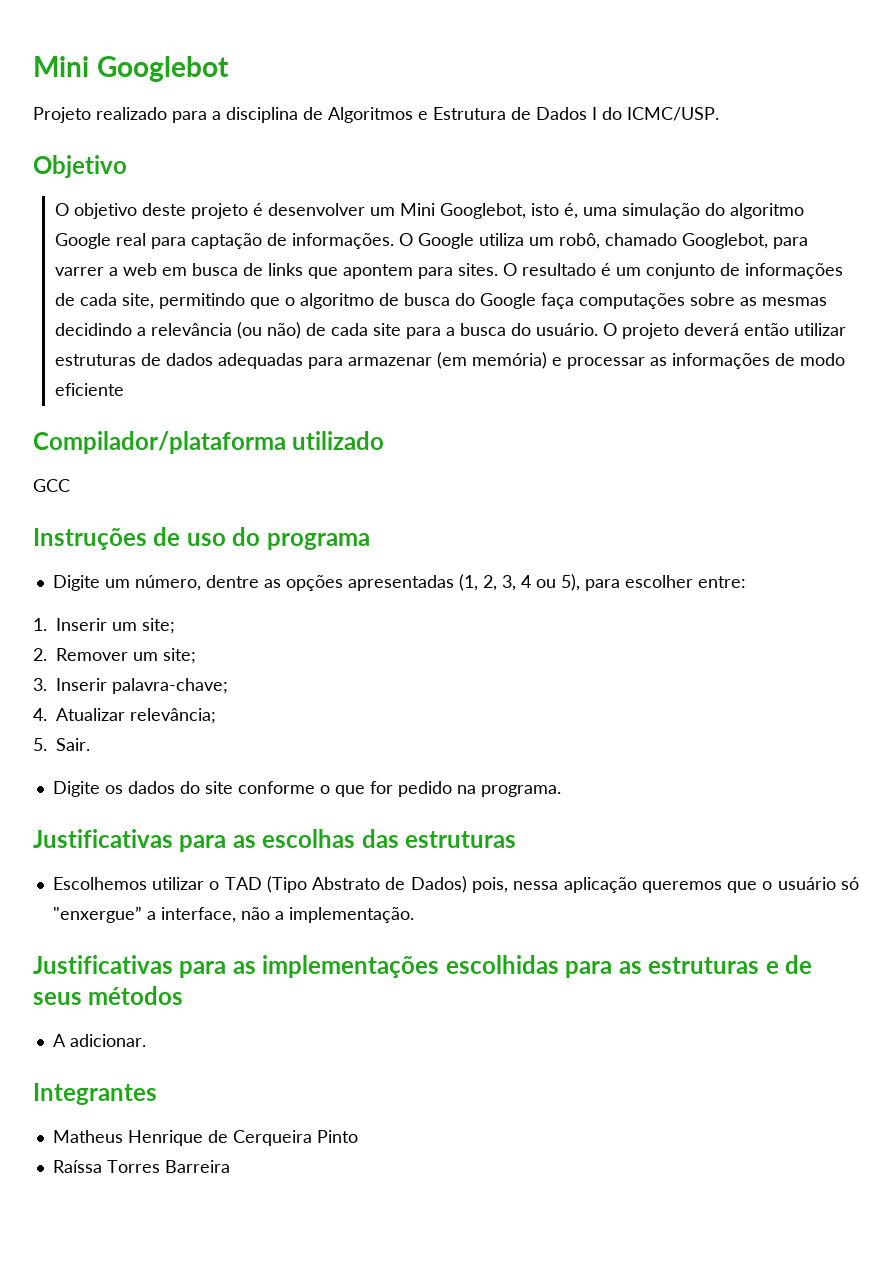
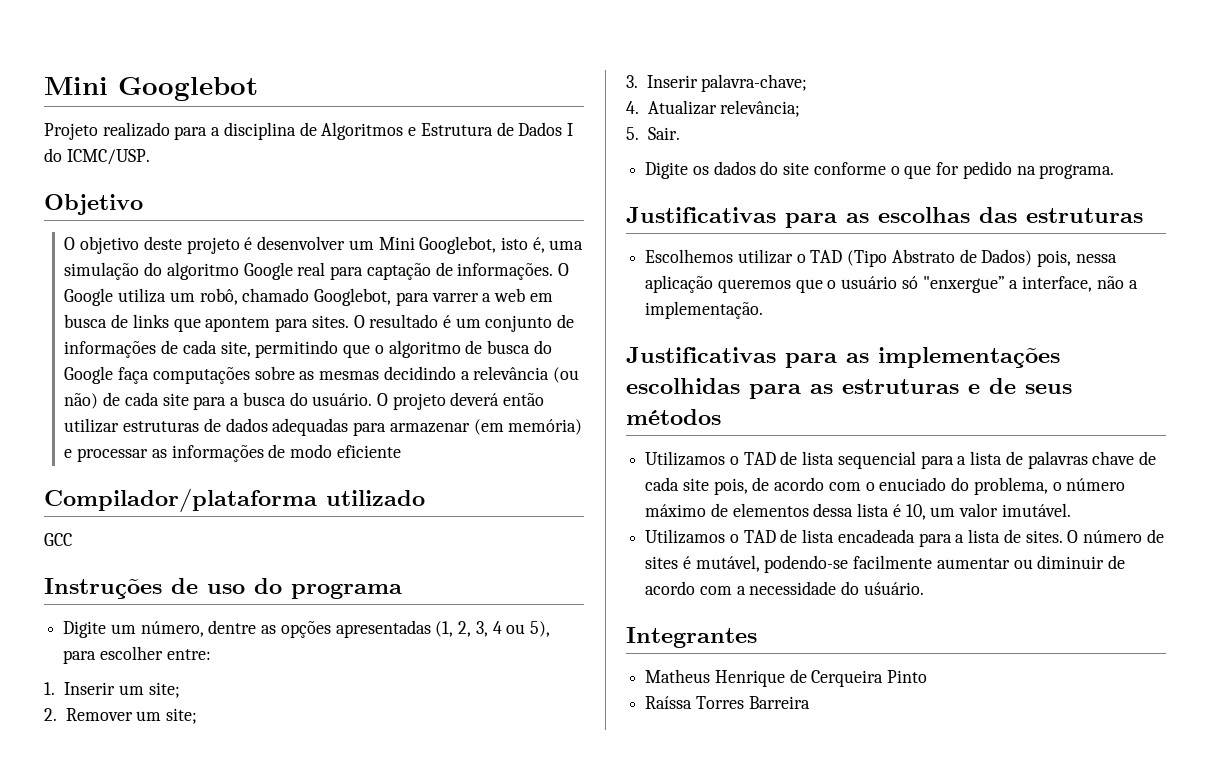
[52,1034,146,1047] A adicionar. -> [645,451,1156,469] [645,477,1126,495] [645,503,1071,520] [645,529,1164,547] [645,555,1126,573] [645,581,924,595] Utilizamos o TAD de lista sequencial para a lista de palavras chave de cada site pois, de acordo com o enuciado do problema, o número máximo de elementos dessa lista é 10, um valor imutável. // Utilizamos o TAD de lista encadeada para a lista de sites. O número de sites é mutável, podendo-se facilmente aumentar ou diminuir de acordo com a necessidade do uśuário.

